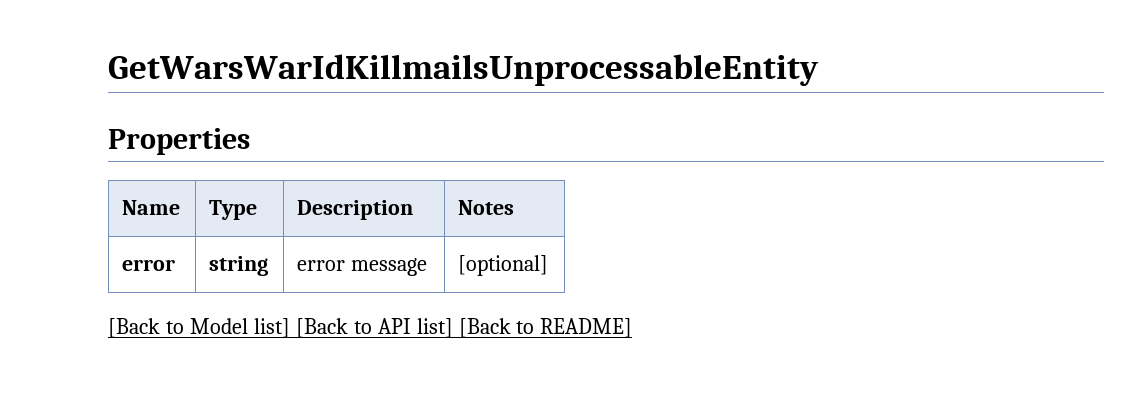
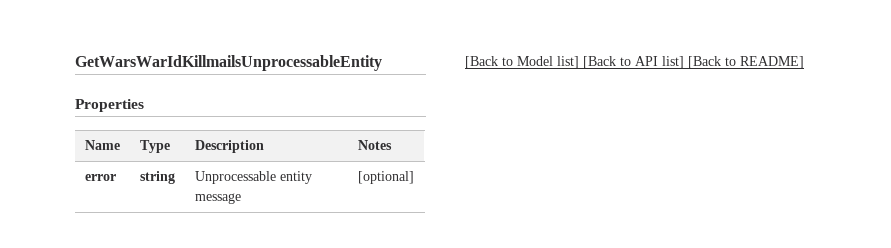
[297,260,346,271] error -> [194,171,312,184] Unprocessable entity

